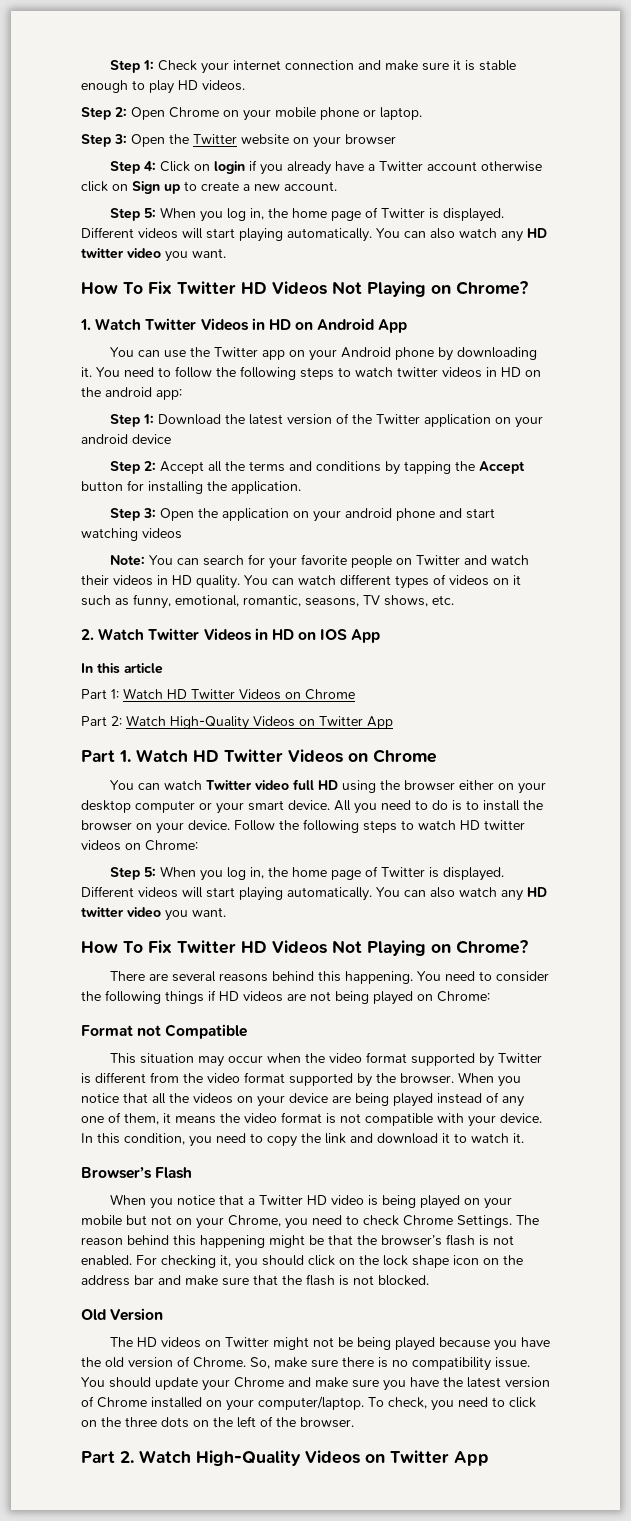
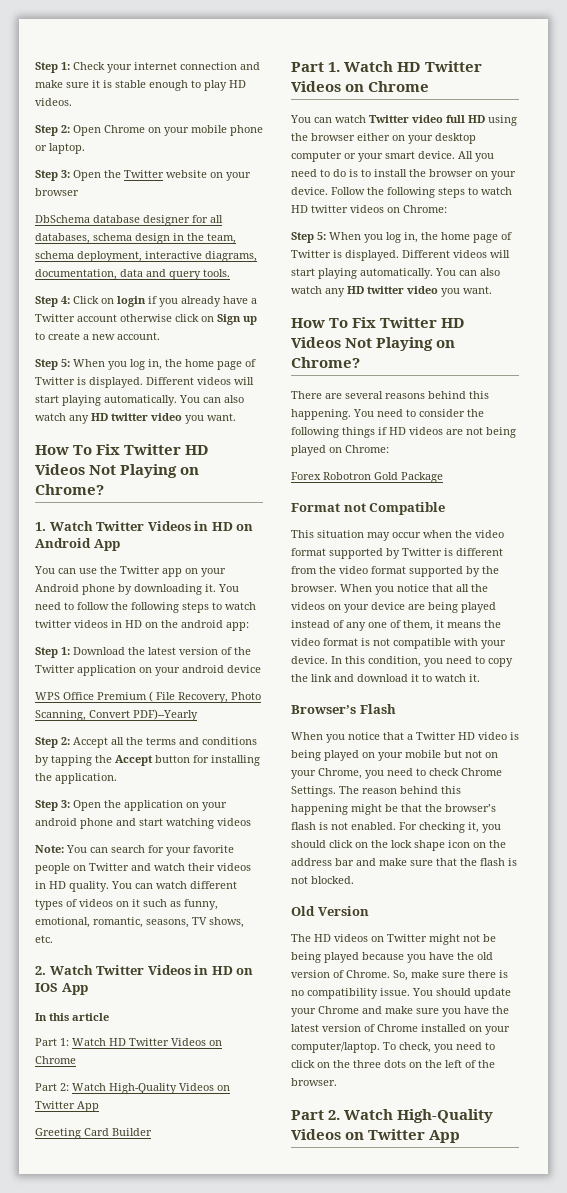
(396, 139) none -> [35,215,223,226] [35,233,236,244] [35,251,257,262] [35,269,230,280] // DbSchema database designer for all databases, schema design in the team, schema deployment, interactive diagrams, documentation, data and query tools.
(171, 439) none -> [35,691,261,703] [35,709,198,721] // WPS Office Premium ( File Recovery, Photo Scanning, Convert PDF)--Yearly
(393, 722) none -> [35,1128,152,1139] // Greeting Card Builder
(490, 996) none -> [291,472,443,483] // Forex Robotron Gold Package

